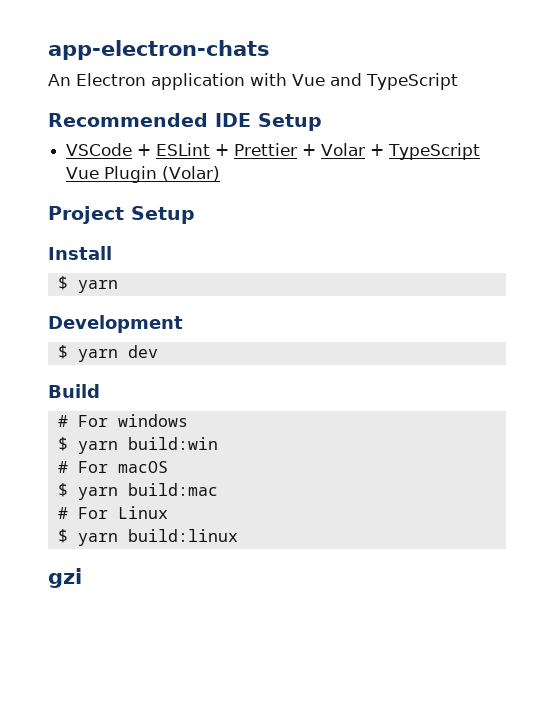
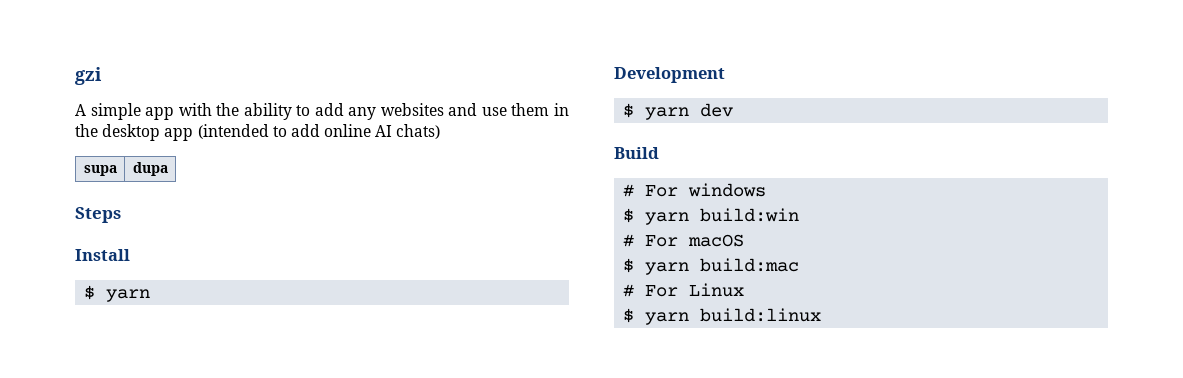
[48,40,270,60] [48,73,458,90] [48,113,322,131] [66,143,481,160] [66,166,221,183] [48,206,195,224] app-electron-chats // An Electron application with Vue and TypeScript // Recommended IDE Setup // VSCode + ESLint + Prettier + Volar + TypeScript Vue Plugin (Volar) // Project Setup -> [75,67,102,85] [75,103,569,120] [75,124,441,141] [83,165,117,176] [132,162,168,176] [75,207,121,223] gzi // A simple app with the ability to add any websites and use them in the desktop app (intended to add online AI chats) // supa | dupa // Steps
[48,568,82,588] // gzi -> (822, 315) none

